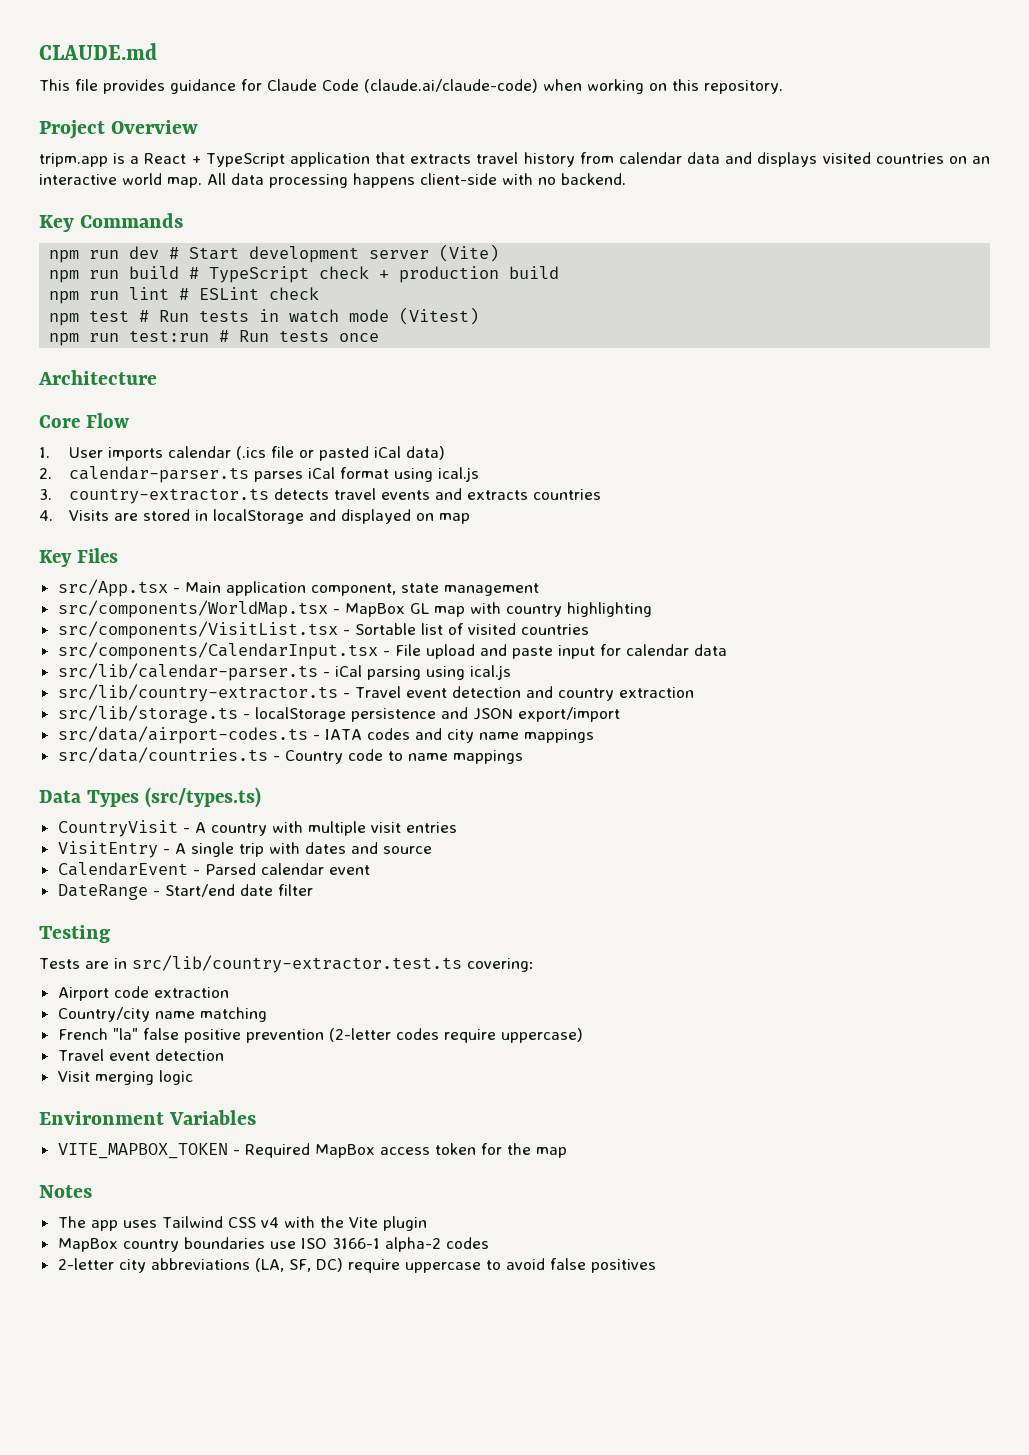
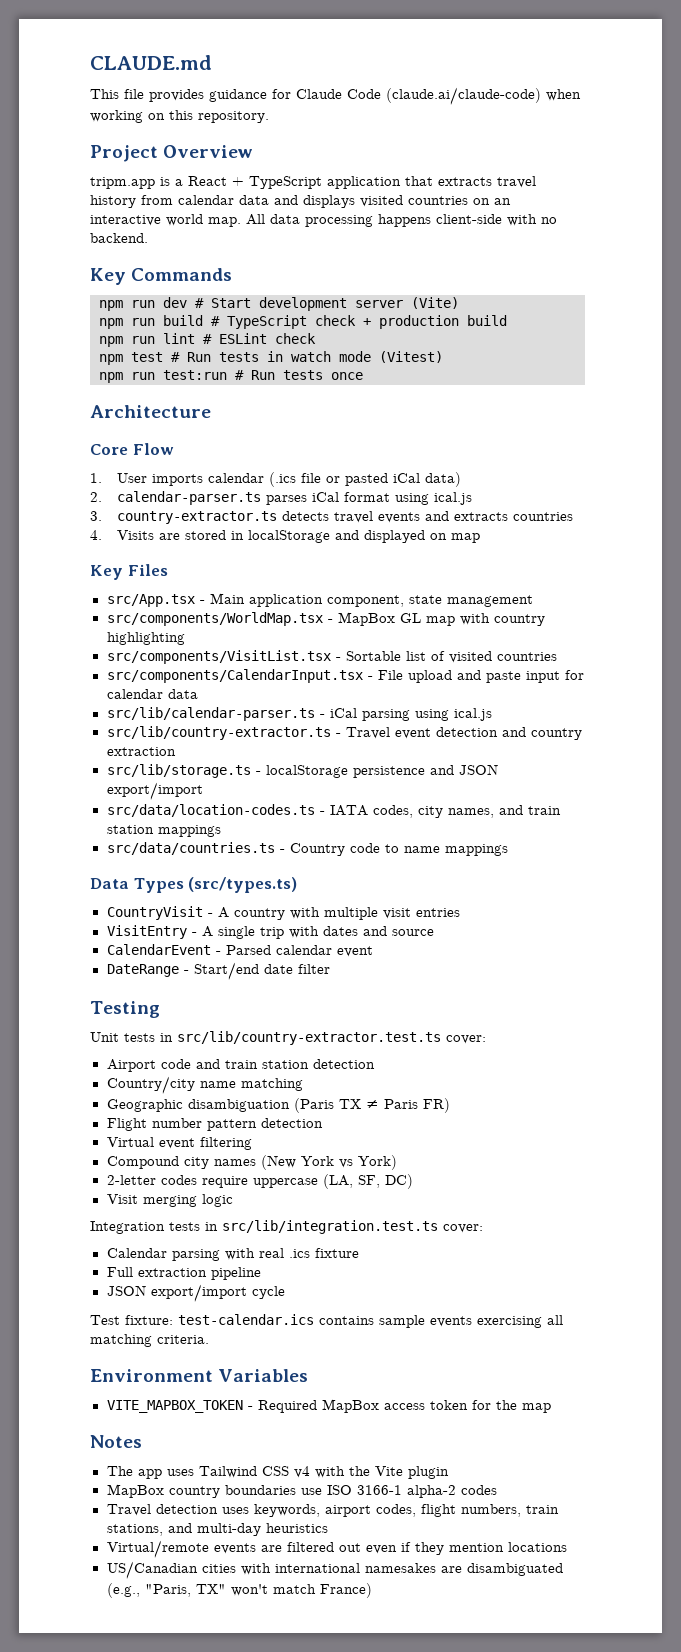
[57,726,308,744] src/data/airport-codes.ts -> [106,804,315,817] src/data/location-codes.ts
[366,728,519,743] codes and city name -> [372,805,561,818] [106,825,154,834] codes, city names, and train station
[39,958,109,969] Tests are -> [90,1032,155,1042] Unit tests
[466,958,534,972] covering: -> [446,1035,486,1044] cover:
[153,987,229,998] extraction -> [195,1059,375,1069] and train station detection
[57,1028,583,1043] [57,1049,224,1061] [57,1070,193,1085] French "la" false positive prevention (2-letter codes require uppercase) // Travel event detection // Visit merging logic -> [106,1098,450,1113] [106,1118,323,1131] [106,1137,252,1150] [106,1155,397,1170] [106,1174,413,1189] [106,1194,233,1207] [90,1220,483,1234] [106,1248,359,1261] [106,1267,261,1280] [106,1284,285,1302] [90,1314,563,1328] [90,1334,209,1347] Geographic disambiguation (Paris TX ≠ Paris FR) // Flight number pattern detection // Virtual event filtering // Compound city names (New York vs York) // 2-letter codes require uppercase (LA, SF, DC) // Visit merging logic // Integration tests in src/lib/integration.test.ts cover: // Calendar parsing with real .ics fixture // Full extraction pipeline // JSON export/import cycle // Test fixture: test-calendar.ics contains sample events exercising all matching criteria.
[57,1258,656,1273] 2-letter city abbreviations (LA, SF, DC) require uppercase to avoid false positives -> [106,1504,559,1517] [106,1523,328,1536] [106,1540,567,1558] [106,1561,563,1579] [106,1583,372,1598] Travel detection uses keywords, airport codes, flight numbers, train stations, and multi-day heuristics // Virtual/remote events are filtered out even if they mention locations // US/Canadian cities with international namesakes are disambiguated (e.g., "Paris, TX" won't match France)

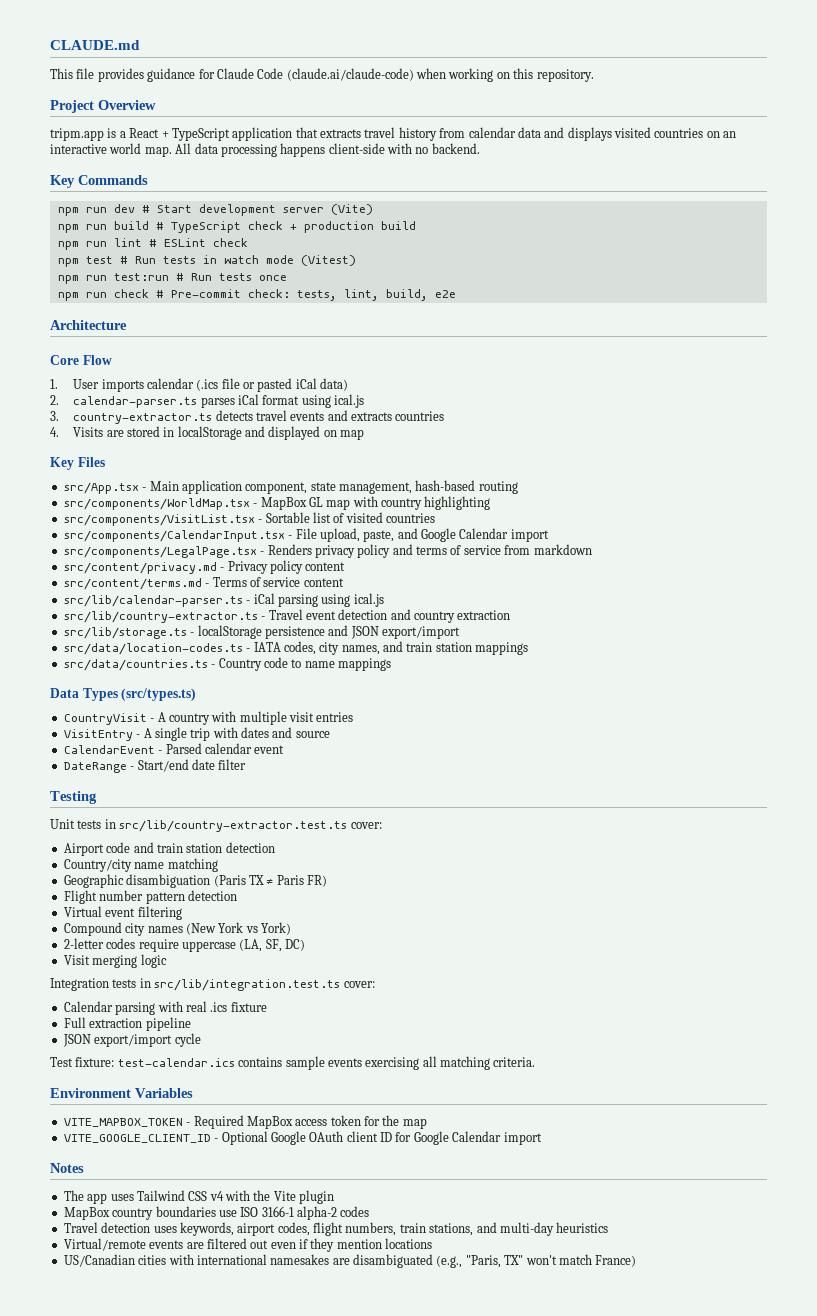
(363, 376) none -> [57,289,456,301] // npm run check # Pre-commit check: tests, lint, build, e2e
[446,595,533,607] management -> [339,480,518,494] management, hash-based routing
[407,670,584,683] [106,689,198,699] upload and paste input for calendar data -> [319,528,549,542] [63,544,592,558] [63,560,346,574] [63,577,344,590] upload, paste, and Google Calendar import // src/components/LegalPage.tsx - Renders privacy policy and terms of service from markdown // src/content/privacy.md - Privacy policy content // src/content/terms.md - Terms of service content
(551, 1408) none -> [63,1131,542,1145] // VITE_GOOGLE_CLIENT_ID - Optional Google OAuth client ID for Google Calendar import

